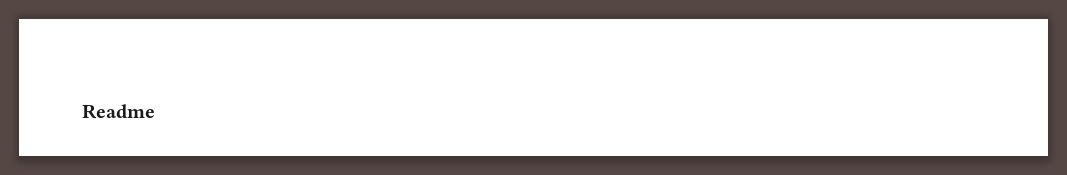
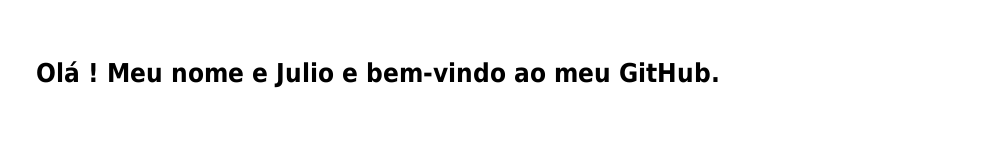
[82,104,155,119] Readme -> [36,61,720,88] Olá ! Meu nome e Julio e bem-vindo ao meu GitHub.

